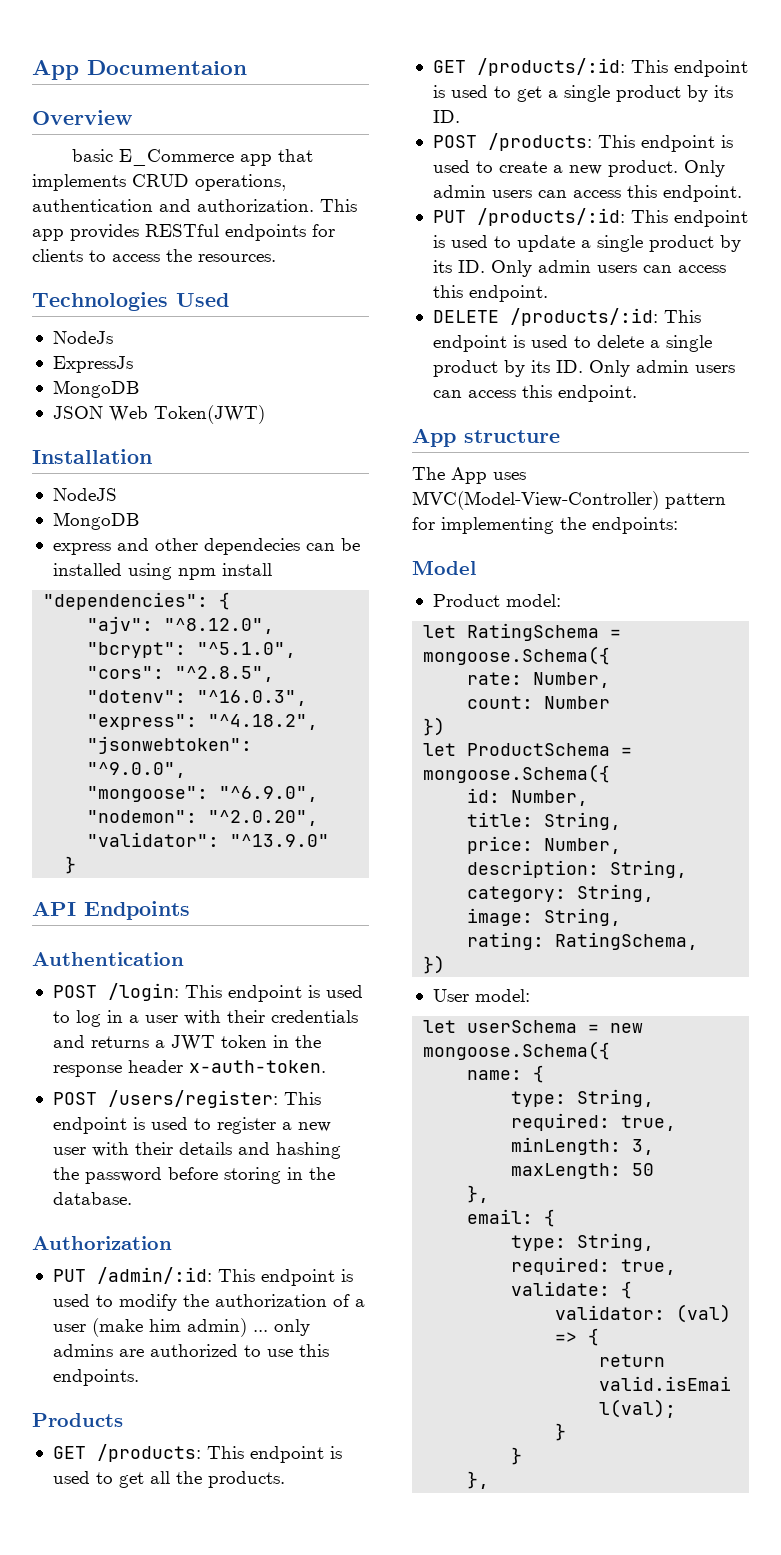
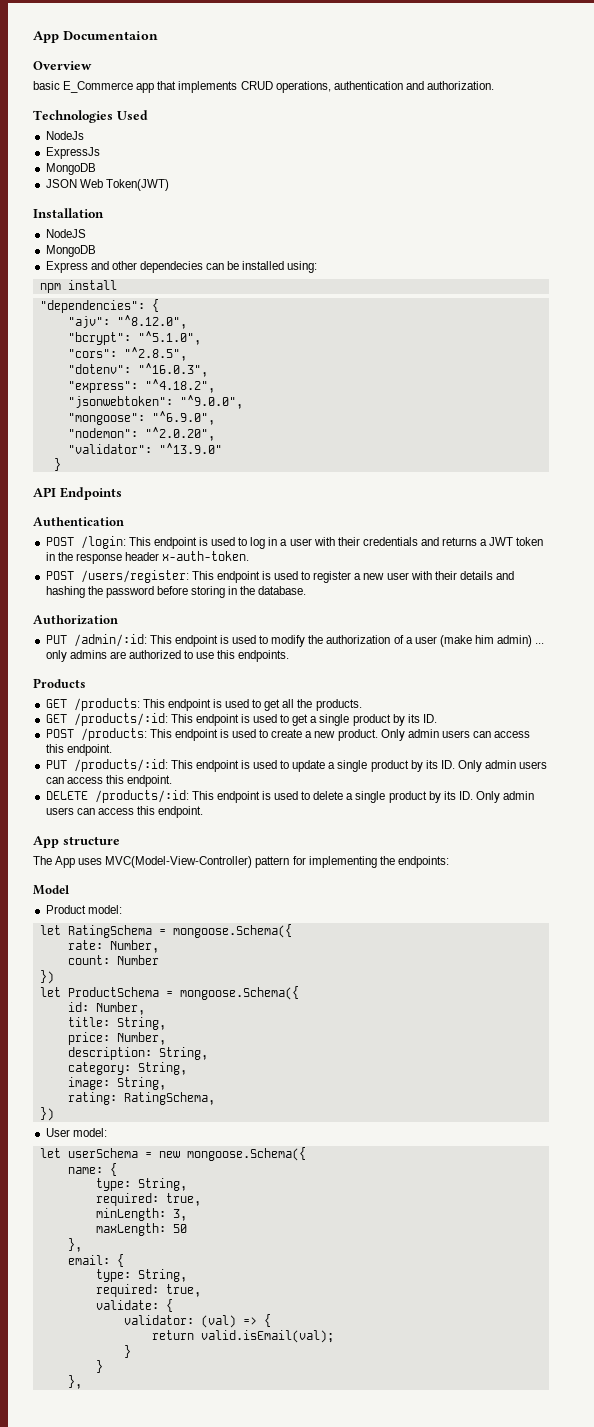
[320,199,357,212] [32,224,335,241] [32,249,276,262] This app provides RESTful endpoints for clients to access the resources. -> (494, 85) none
[52,543,111,555] express -> [45,261,88,273] Express
[127,563,172,580] using -> [287,261,318,273] using: //

